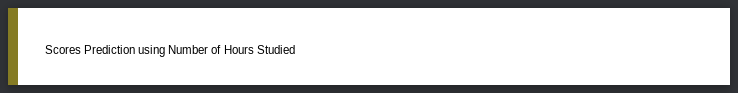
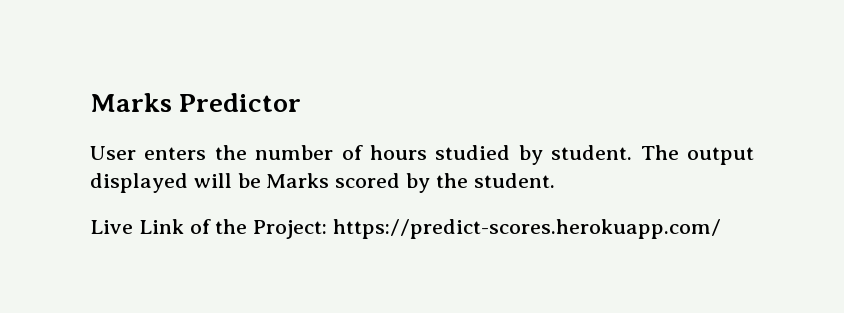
[45,45,295,57] Scores Prediction using Number of Hours Studied -> [90,93,302,112] [90,145,754,165] [90,173,555,193] [90,219,722,239] Marks Predictor // User enters the number of hours studied by student. The output displayed will be Marks scored by the student. // Live Link of the Project: https://predict-scores.herokuapp.com/

